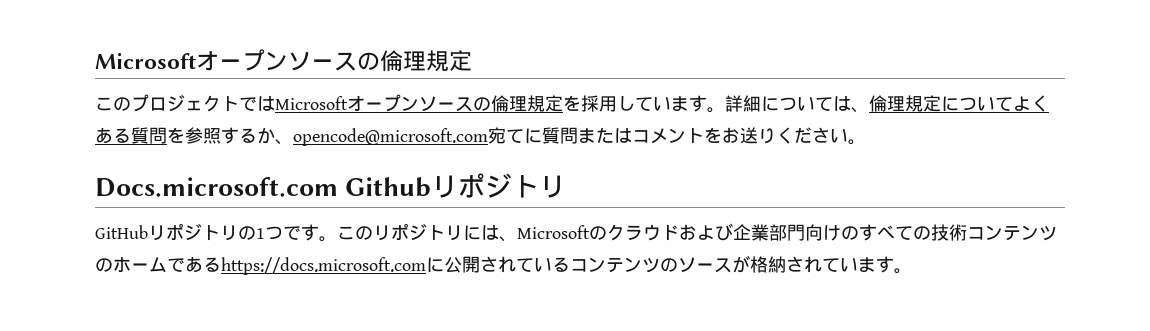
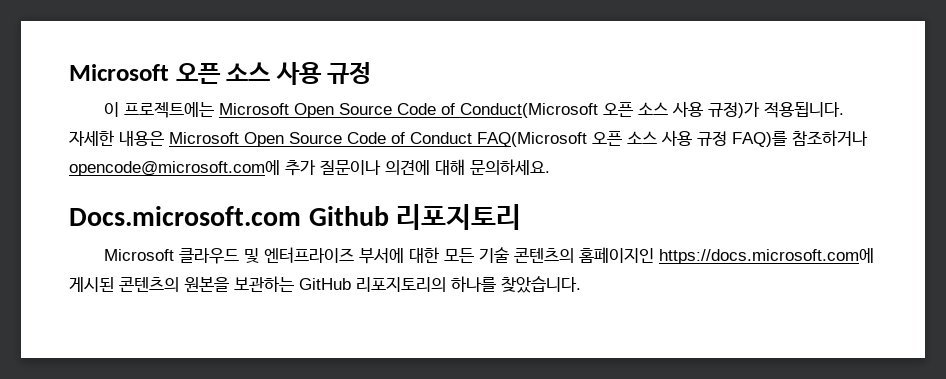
[95,49,472,72] [95,94,1049,113] [95,127,866,146] [95,173,567,198] [95,223,1057,242] [95,255,912,275] Microsoftオープンソースの倫理規定 // このプロジェクトではMicrosoftオープンソースの倫理規定を採用しています。詳細については、倫理規定についてよくある質問を参照するか、opencode@microsoft.com宛てに質問またはコメントをお送りください。 // Docs.microsoft.com Githubリポジトリ // GitHubリポジトリの1つです。このリポジトリには、Microsoftのクラウドおよび企業部門向けのすべての技術コンテンツのホームであるhttps://docs.microsoft.comに公開されているコンテンツのソースが格納されています。 -> [69,62,372,85] [104,101,845,118] [69,130,868,147] [69,159,550,176] [69,204,522,230] [104,247,875,264] [69,276,581,293] Microsoft 오픈 소스 사용 규정 // 이 프로젝트에는 Microsoft Open Source Code of Conduct(Microsoft 오픈 소스 사용 규정)가 적용됩니다. 자세한 내용은 Microsoft Open Source Code of Conduct FAQ(Microsoft 오픈 소스 사용 규정 FAQ)를 참조하거나 opencode@microsoft.com에 추가 질문이나 의견에 대해 문의하세요. // Docs.microsoft.com Github 리포지토리 // Microsoft 클라우드 및 엔터프라이즈 부서에 대한 모든 기술 콘텐츠의 홈페이지인 https://docs.microsoft.com에 게시된 콘텐츠의 원본을 보관하는 GitHub 리포지토리의 하나를 찾았습니다.

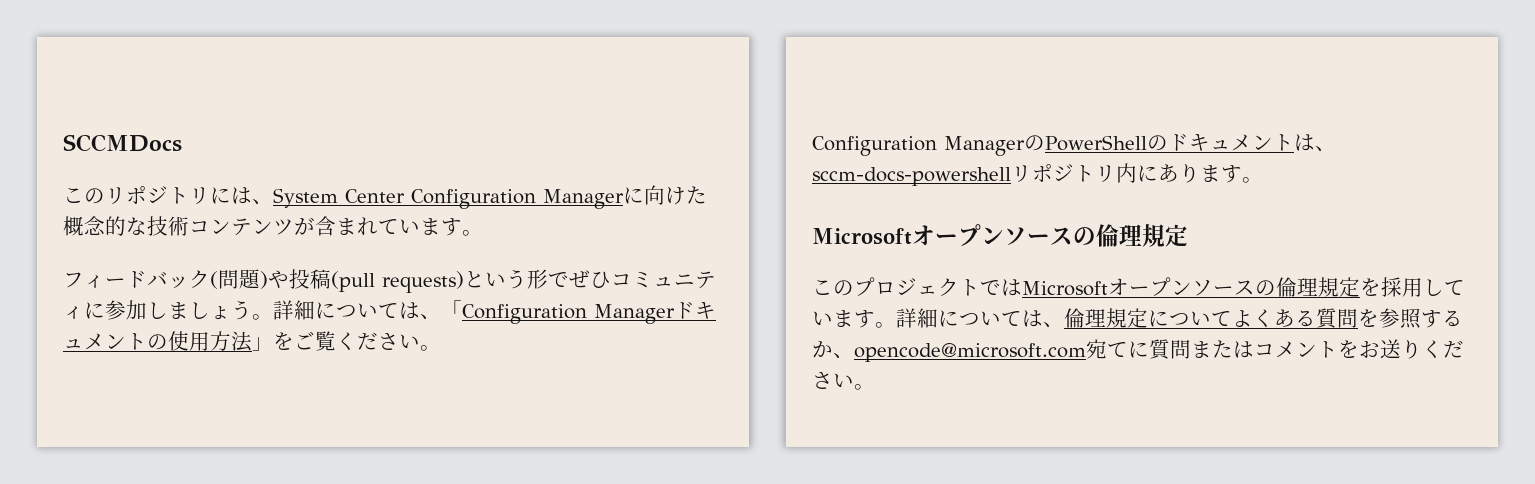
[69,62,372,85] [104,101,845,118] [69,130,868,147] [69,159,550,176] [69,204,522,230] [104,247,875,264] [69,276,581,293] Microsoft 오픈 소스 사용 규정 // 이 프로젝트에는 Microsoft Open Source Code of Conduct(Microsoft 오픈 소스 사용 규정)가 적용됩니다. 자세한 내용은 Microsoft Open Source Code of Conduct FAQ(Microsoft 오픈 소스 사용 규정 FAQ)를 참조하거나 opencode@microsoft.com에 추가 질문이나 의견에 대해 문의하세요. // Docs.microsoft.com Github 리포지토리 // Microsoft 클라우드 및 엔터프라이즈 부서에 대한 모든 기술 콘텐츠의 홈페이지인 https://docs.microsoft.com에 게시된 콘텐츠의 원본을 보관하는 GitHub 리포지토리의 하나를 찾았습니다. -> [63,134,182,152] [63,185,707,209] [63,216,483,236] [63,269,716,293] [63,300,716,324] [63,331,441,352] [812,134,1336,156] [812,163,1263,186] [812,224,1188,247] [812,277,1465,297] [812,308,1463,329] [812,339,1464,362] [812,372,875,390] SCCMDocs // このリポジトリには、System Center Configuration Managerに向けた概念的な技術コンテンツが含まれています。 // フィードバック(問題)や投稿(pull requests)という形でぜひコミュニティに参加しましょう。詳細については、「Configuration Managerドキュメントの使用方法」をご覧ください。 // Configuration ManagerのPowerShellのドキュメントは、sccm-docs-powershellリポジトリ内にあります。 // Microsoftオープンソースの倫理規定 // このプロジェクトではMicrosoftオープンソースの倫理規定を採用しています。詳細については、倫理規定についてよくある質問を参照するか、opencode@microsoft.com宛てに質問またはコメントをお送りください。

